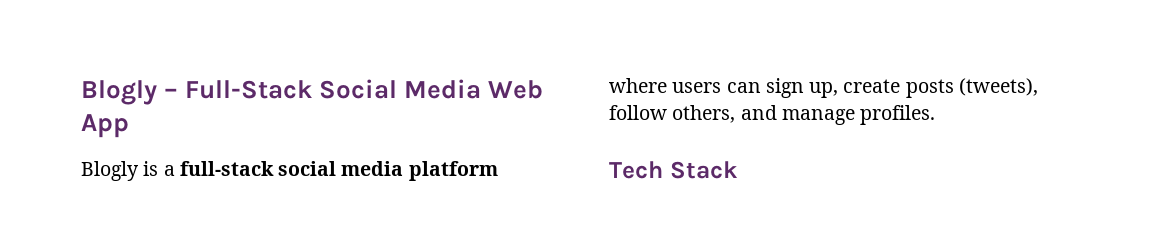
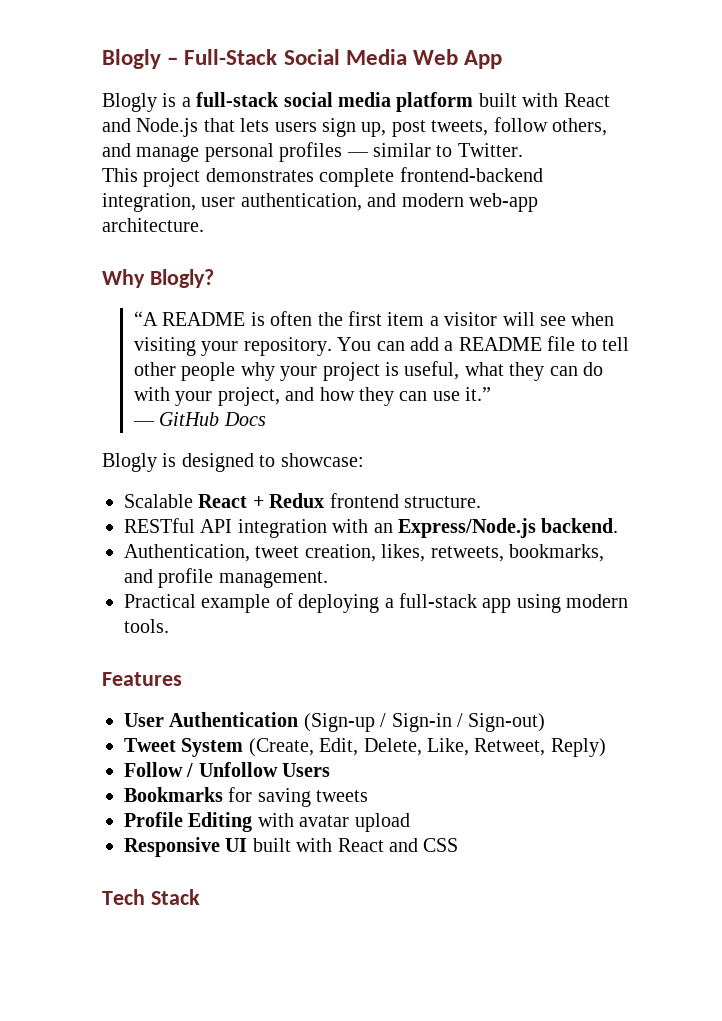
[609,78,1038,98] [609,105,936,125] where users can sign up, create posts (tweets), follow others, and manage profiles. -> [478,93,610,107] [102,117,607,137] [102,142,523,162] [102,167,543,187] [102,193,538,212] [102,218,204,232] [102,269,214,288] [134,311,615,326] [134,336,630,356] [134,361,604,381] [134,387,492,406] [133,412,266,426] [102,453,364,472] [124,493,481,508] [124,518,619,538] [124,544,604,562] [124,568,328,588] [124,593,629,613] [124,619,169,633] [102,672,182,686] [124,712,546,732] [124,738,606,757] [124,762,331,777] [124,787,369,807] [124,812,410,832] [124,837,459,857] built with React and Node.js that lets users sign up, post tweets, follow others, and manage personal profiles — similar to Twitter. // This project demonstrates complete frontend-backend integration, user authentication, and modern web-app architecture. // Why Blogly? // “A README is often the first item a visitor will see when visiting your repository. You can add a README file to tell other people why your project is useful, what they can do with your project, and how they can use it.” // — GitHub Docs // Blogly is designed to showcase: // Scalable React + Redux frontend structure. // RESTful API integration with an Express/Node.js backend. // Authentication, tweet creation, likes, retweets, bookmarks, and profile management. // Practical example of deploying a full-stack app using modern tools. // Features // User Authentication (Sign-up / Sign-in / Sign-out) // Tweet System (Create, Edit, Delete, Like, Retweet, Reply) // Follow / Unfollow Users // Bookmarks for saving tweets // Profile Editing with avatar upload // Responsive UI built with React and CSS

